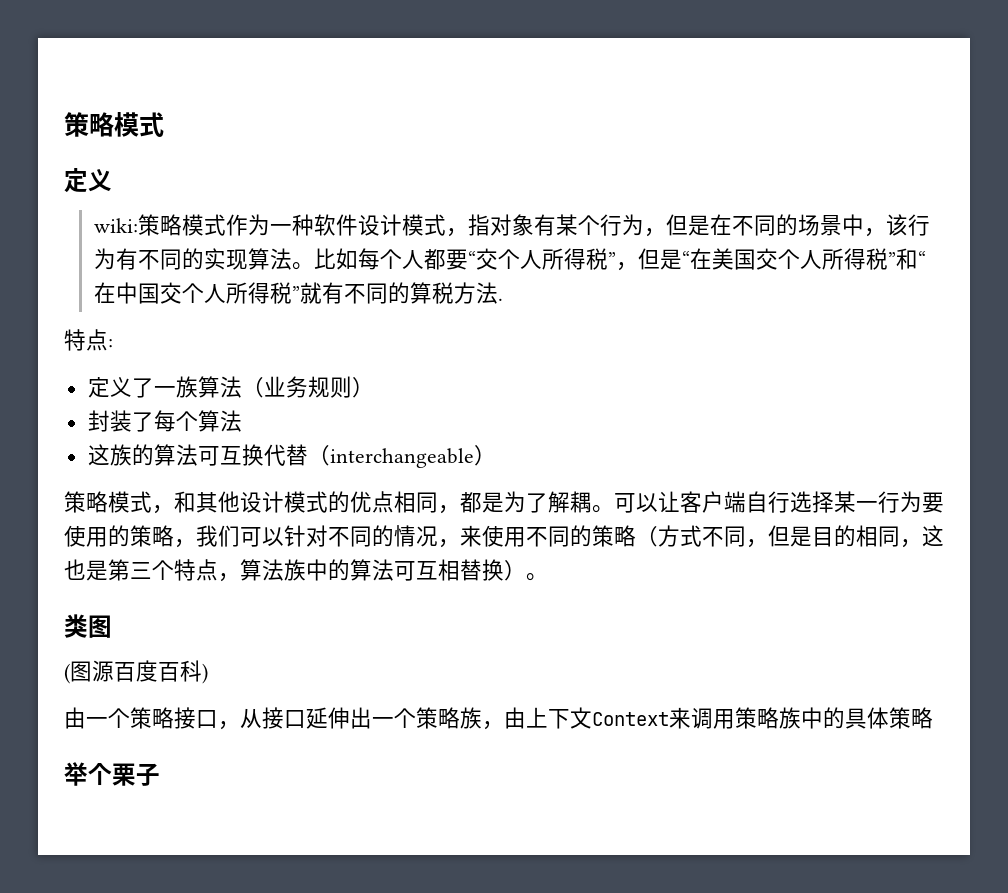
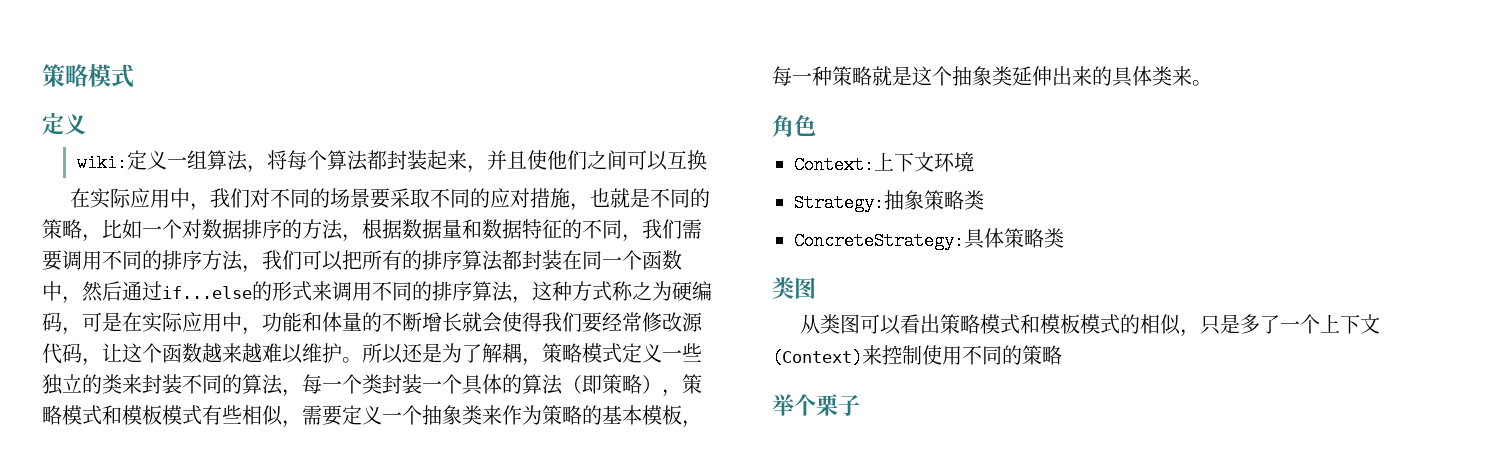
[137,214,930,237] [93,248,926,271] [93,282,503,304] [64,329,113,351] [87,376,374,398] [87,410,242,432] [87,444,496,468] [64,491,944,514] [64,525,944,548] [64,559,548,582] [64,614,112,638] [64,660,208,684] [64,707,889,730] 策略模式作为一种软件设计模式，指对象有某个行为，但是在不同的场景中，该行为有不同的实现算法。比如每个人都要“交个人所得税”，但是“在美国交个人所得税”和“在中国交个人所得税”就有不同的算税方法. // 特点: // 定义了一族算法（业务规则） // 封装了每个算法 // 这族的算法可互换代替（interchangeable） // 策略模式，和其他设计模式的优点相同，都是为了解耦。可以让客户端自行选择某一行为要使用的策略，我们可以针对不同的情况，来使用不同的策略（方式不同，但是目的相同，这也是第三个特点，算法族中的算法可互相替换）。 // 类图 // (图源百度百科) // 由一个策略接口，从接口延伸出一个策略族，由上下文Context来调用策略族中的具体 -> [127,150,708,173] [70,188,711,211] [42,219,702,242] [42,250,682,273] [42,281,712,304] [42,312,703,335] [42,343,702,366] [42,374,702,397] [42,405,702,428] [772,66,1212,87] [772,115,816,137] [794,152,974,174] [794,190,984,212] [794,228,1064,250] [772,277,816,299] [800,314,1381,337] [772,345,1022,367] 定义一组算法，将每个算法都封装起来，并且使他们之间可以互换 // 在实际应用中，我们对不同的场景要采取不同的应对措施，也就是不同的策略，比如一个对数据排序的方法，根据数据量和数据特征的不同，我们需要调用不同的排序方法，我们可以把所有的排序算法都封装在同一个函数中，然后通过if...else的形式来调用不同的排序算法，这种方式称之为硬编码，可是在实际应用中，功能和体量的不断增长就会使得我们要经常修改源代码，让这个函数越来越难以维护。所以还是为了解耦，策略模式定义一些独立的类来封装不同的算法，每一个类封装一个具体的算法（即策略），策略模式和模板模式有些相似，需要定义一个抽象类来作为策略的基本模板，每一种策略就是这个抽象类延伸出来的具体类来。 // 角色 // Context:上下文环境 // Strategy:抽象策略类 // ConcreteStrategy:具体策略类 // 类图 // 从类图可以看出策略模式和模板模式的相似，只是多了一个上下文(Context)来控制使用不同的

